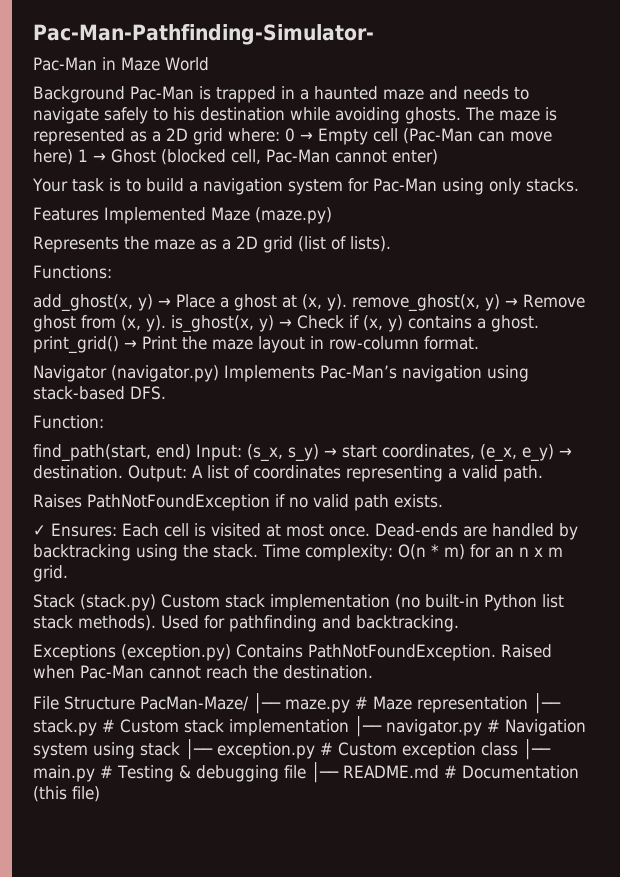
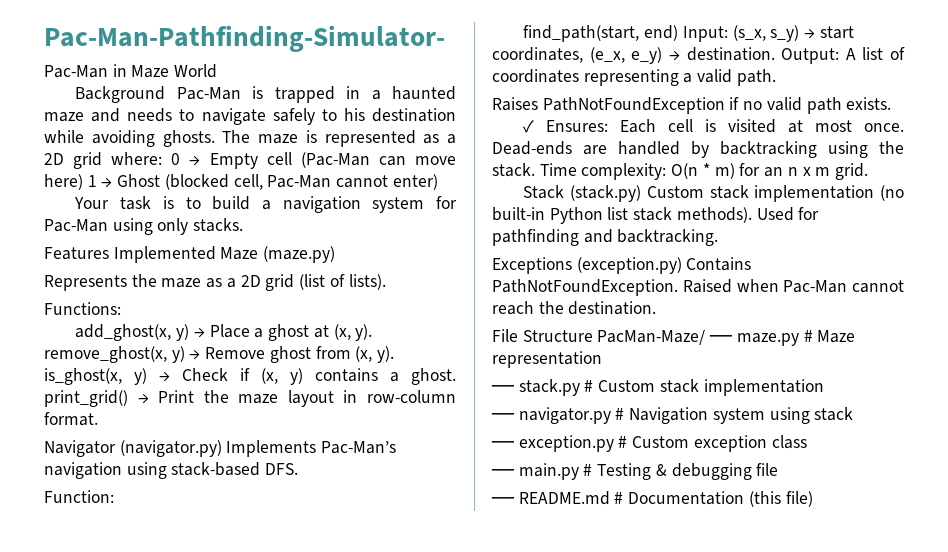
[252,693,281,714] │── -> [709,335,734,342] ──
[532,693,561,714] │── -> [491,385,515,392] // ──
[354,716,382,737] │── -> [491,413,515,420] // ──
[185,739,213,760] │── -> [491,441,515,448] // ──
[523,739,551,760] │── -> [491,469,515,476] // ──
[310,762,339,783] │── -> [491,497,515,504] // ──

